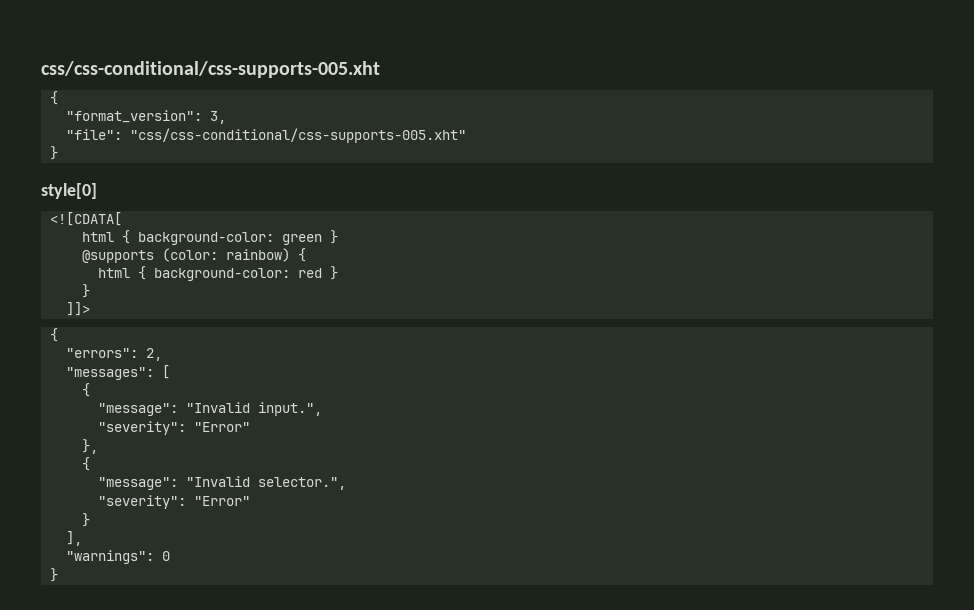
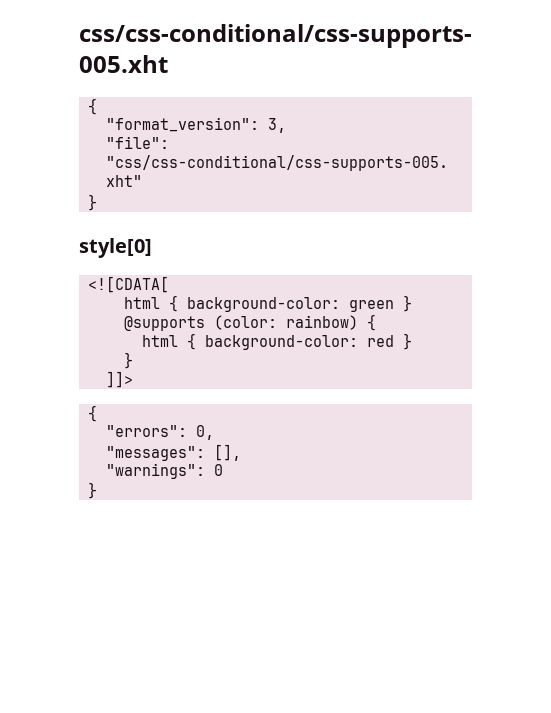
[146,348,163,361] 2, -> [195,425,214,440] 0,
[162,365,171,379] [82,383,91,397] [98,402,323,416] [98,421,251,435] [82,439,99,454] [82,457,91,471] [98,476,347,490] [98,495,251,509] [82,513,91,527] [66,531,83,546] [ // { // "message": "Invalid input.", // "severity": "Error" // }, // { // "message": "Invalid selector.", // "severity": "Error" // } // ], -> [213,444,241,461] [],

